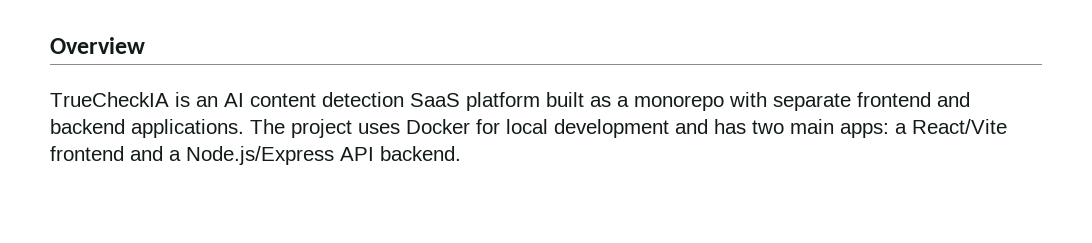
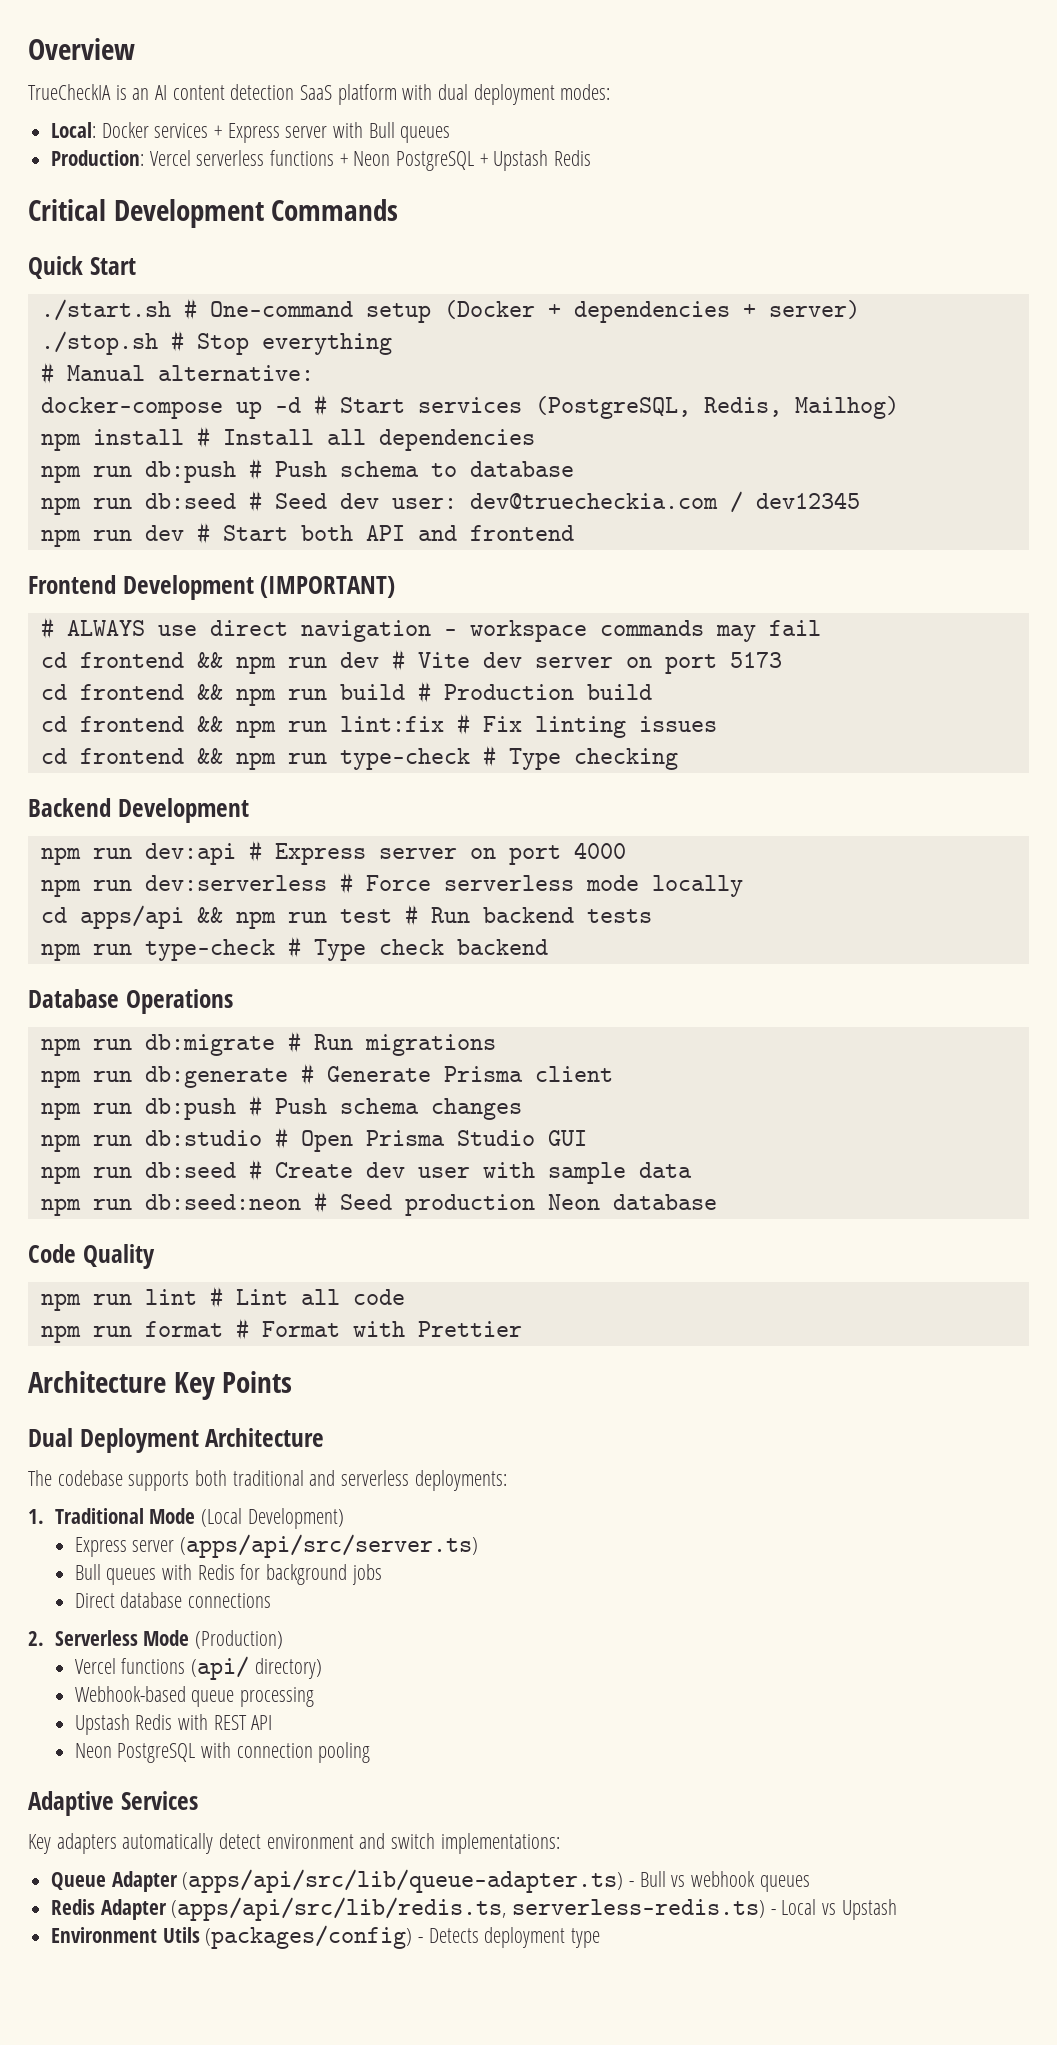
[546,92,970,111] [50,119,1007,138] [50,146,461,165] built as a monorepo with separate frontend and backend applications. The project uses Docker for local development and has two main apps: a React/Vite frontend and a Node.js/Express API backend. -> [402,84,611,105] [51,122,451,143] [51,150,592,171] [28,199,399,228] [28,256,136,279] [40,298,860,323] [40,330,392,355] [40,362,314,384] [40,394,899,419] [40,426,535,451] [40,458,574,483] [40,490,860,515] [40,522,574,547] [28,575,396,600] [40,617,821,642] [40,649,782,674] [40,681,652,706] [40,713,717,738] [40,745,678,770] [28,798,249,823] [40,840,626,865] [40,872,743,897] [40,904,652,929] [40,936,548,961] [28,989,233,1014] [40,1031,496,1056] [40,1063,613,1088] [40,1095,522,1120] [40,1127,587,1152] [40,1159,692,1184] [40,1191,717,1216] [28,1244,155,1269] [40,1286,405,1311] [40,1318,522,1343] [28,1371,293,1400] [28,1428,325,1453] [28,1470,507,1491] [28,1508,344,1529] [74,1534,478,1558] [74,1564,382,1585] [74,1592,271,1608] [28,1630,283,1649] [74,1656,322,1680] [74,1686,314,1707] [74,1714,273,1735] [74,1742,371,1763] [28,1791,198,1816] [28,1833,560,1854] [51,1869,810,1893] [51,1897,897,1921] [51,1925,601,1949] with dual deployment modes: // Local: Docker services + Express server with Bull queues // Production: Vercel serverless functions + Neon PostgreSQL + Upstash Redis // Critical Development Commands // Quick Start // ./start.sh # One-command setup (Docker + dependencies + server) // ./stop.sh # Stop everything // # Manual alternative: // docker-compose up -d # Start services (PostgreSQL, Redis, Mailhog) // npm install # Install all dependencies // npm run db:push # Push schema to database // npm run db:seed # Seed dev user: dev@truecheckia.com / dev12345 // npm run dev # Start both API and frontend // Frontend Development (IMPORTANT) // # ALWAYS use direct navigation - workspace commands may fail // cd frontend && npm run dev # Vite dev server on port 5173 // cd frontend && npm run build # Production build // cd frontend && npm run lint:fix # Fix linting issues // cd frontend && npm run type-check # Type checking // Backend Development // npm run dev:api # Express server on port 4000 // npm run dev:serverless # Force serverless mode locally // cd apps/api && npm run test # Run backend tests // npm run type-check # Type check backend // Database Operations // npm run db:migrate # Run migrations // npm run db:generate # Generate Prisma client // npm run db:push # Push schema changes // npm run db:studio # Open Prisma Studio GUI // npm run db:seed # Create dev user with sample data // npm run db:seed:neon # Seed production Neon database // Code Quality // npm run lint # Lint all code // npm run format # Format with Prettier // Architecture Key Points // Dual Deployment Architecture // The codebase supports both traditional and serverless deployments: // 1. Traditional Mode (Local Development) // Express server (apps/api/src/server.ts) // Bull queues with Redis for background jobs // Direct database connections // 2. Serverless Mode (Production) // Vercel functions (api/ directory) // Webhook-based queue processing // Upstash Redis with REST API // Neon PostgreSQL with connection pooling // Adaptive Services // Key adapters automatically detect environment and switch implementations: // Queue Adapter (apps/api/src/lib/queue-adapter.ts) - Bull vs webhook queues // Redis Adapter (apps/api/src/lib/redis.ts, serverless-redis.ts) - Local vs Upstash // Environment Utils (packages/config) - Detects deployment type

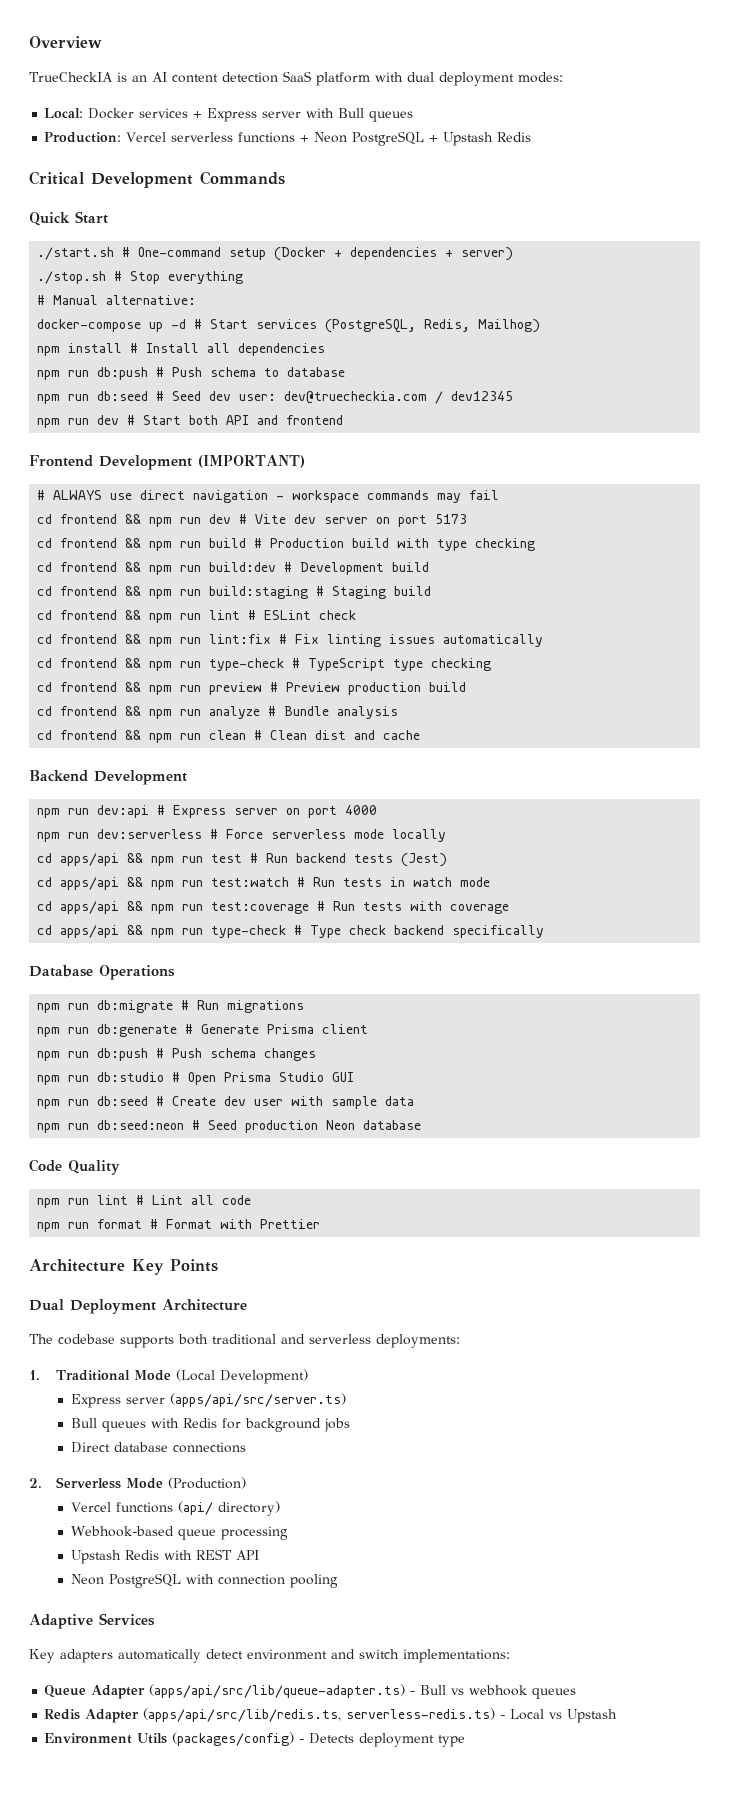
(652, 692) none -> [397,538,536,551] [37,562,430,575] [37,586,432,599] [37,610,357,623] with type checking // cd frontend && npm run build:dev # Development build // cd frontend && npm run build:staging # Staging build // cd frontend && npm run lint # ESLint check
(717, 724) none -> [443,634,544,647] automatically
[508,748,678,770] Type checking -> [308,658,492,671] [37,682,467,695] [37,706,399,719] [37,730,421,743] TypeScript type checking // cd frontend && npm run preview # Preview production build // cd frontend && npm run analyze # Bundle analysis // cd frontend && npm run clean # Clean dist and cache
(652, 916) // -> [401,853,448,867] [37,877,491,890] [37,901,510,914] [37,925,144,938] (Jest) // cd apps/api && npm run test:watch # Run tests in watch mode // cd apps/api && npm run test:coverage # Run tests with coverage // cd apps/api &&
(548, 947) none -> [452,925,545,938] specifically

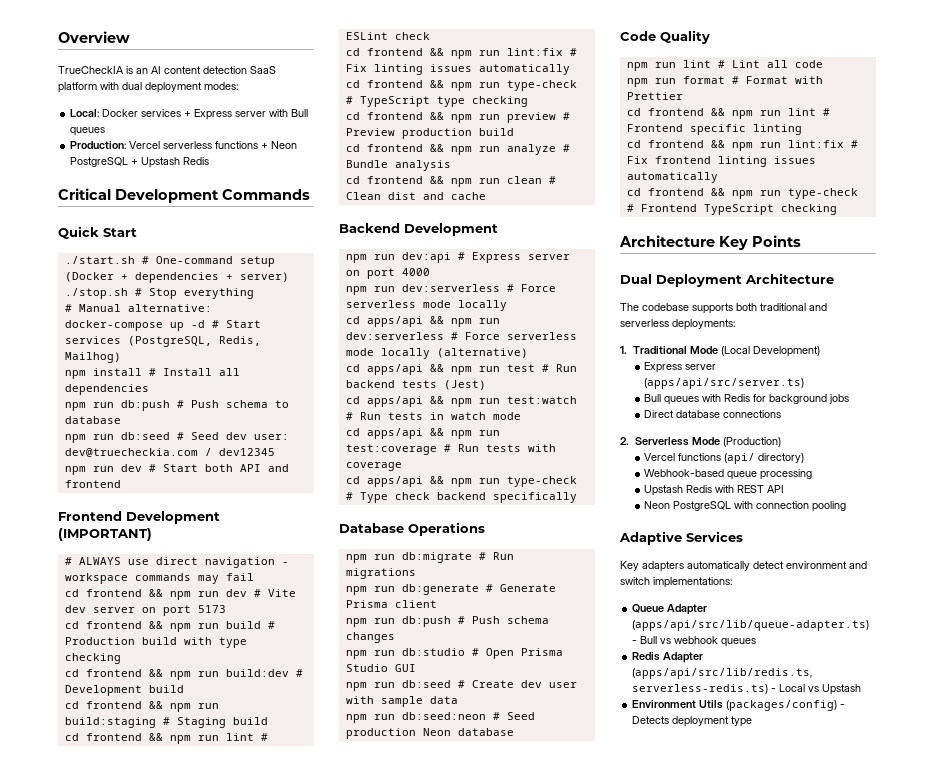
(447, 835) none -> [345,316,500,327] [345,332,577,340] [345,348,528,359] // cd apps/api && npm run dev:serverless # Force serverless mode locally (alternative)
(321, 1224) none -> [626,108,830,119] [626,124,802,135] [626,140,858,151] [626,156,816,167] [626,172,718,183] [626,188,858,199] [626,204,837,215] // cd frontend && npm run lint # Frontend specific linting // cd frontend && npm run lint:fix # Fix frontend linting issues automatically // cd frontend && npm run type-check # Frontend TypeScript checking

